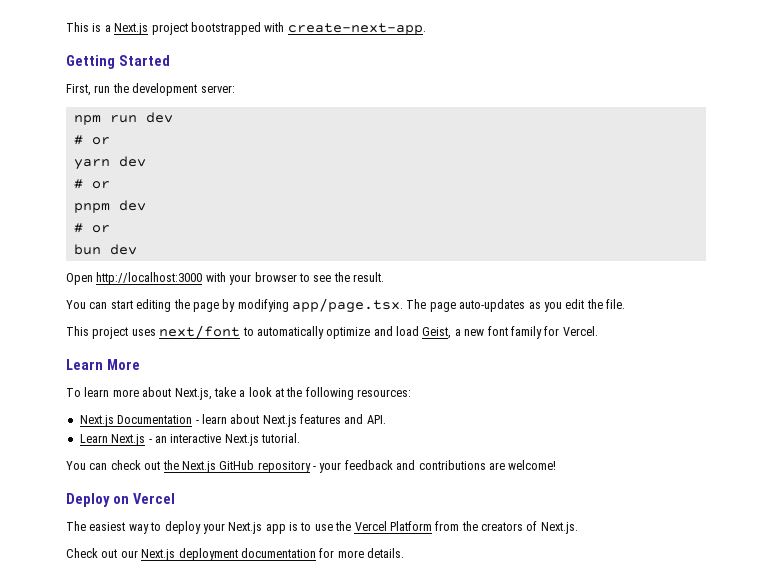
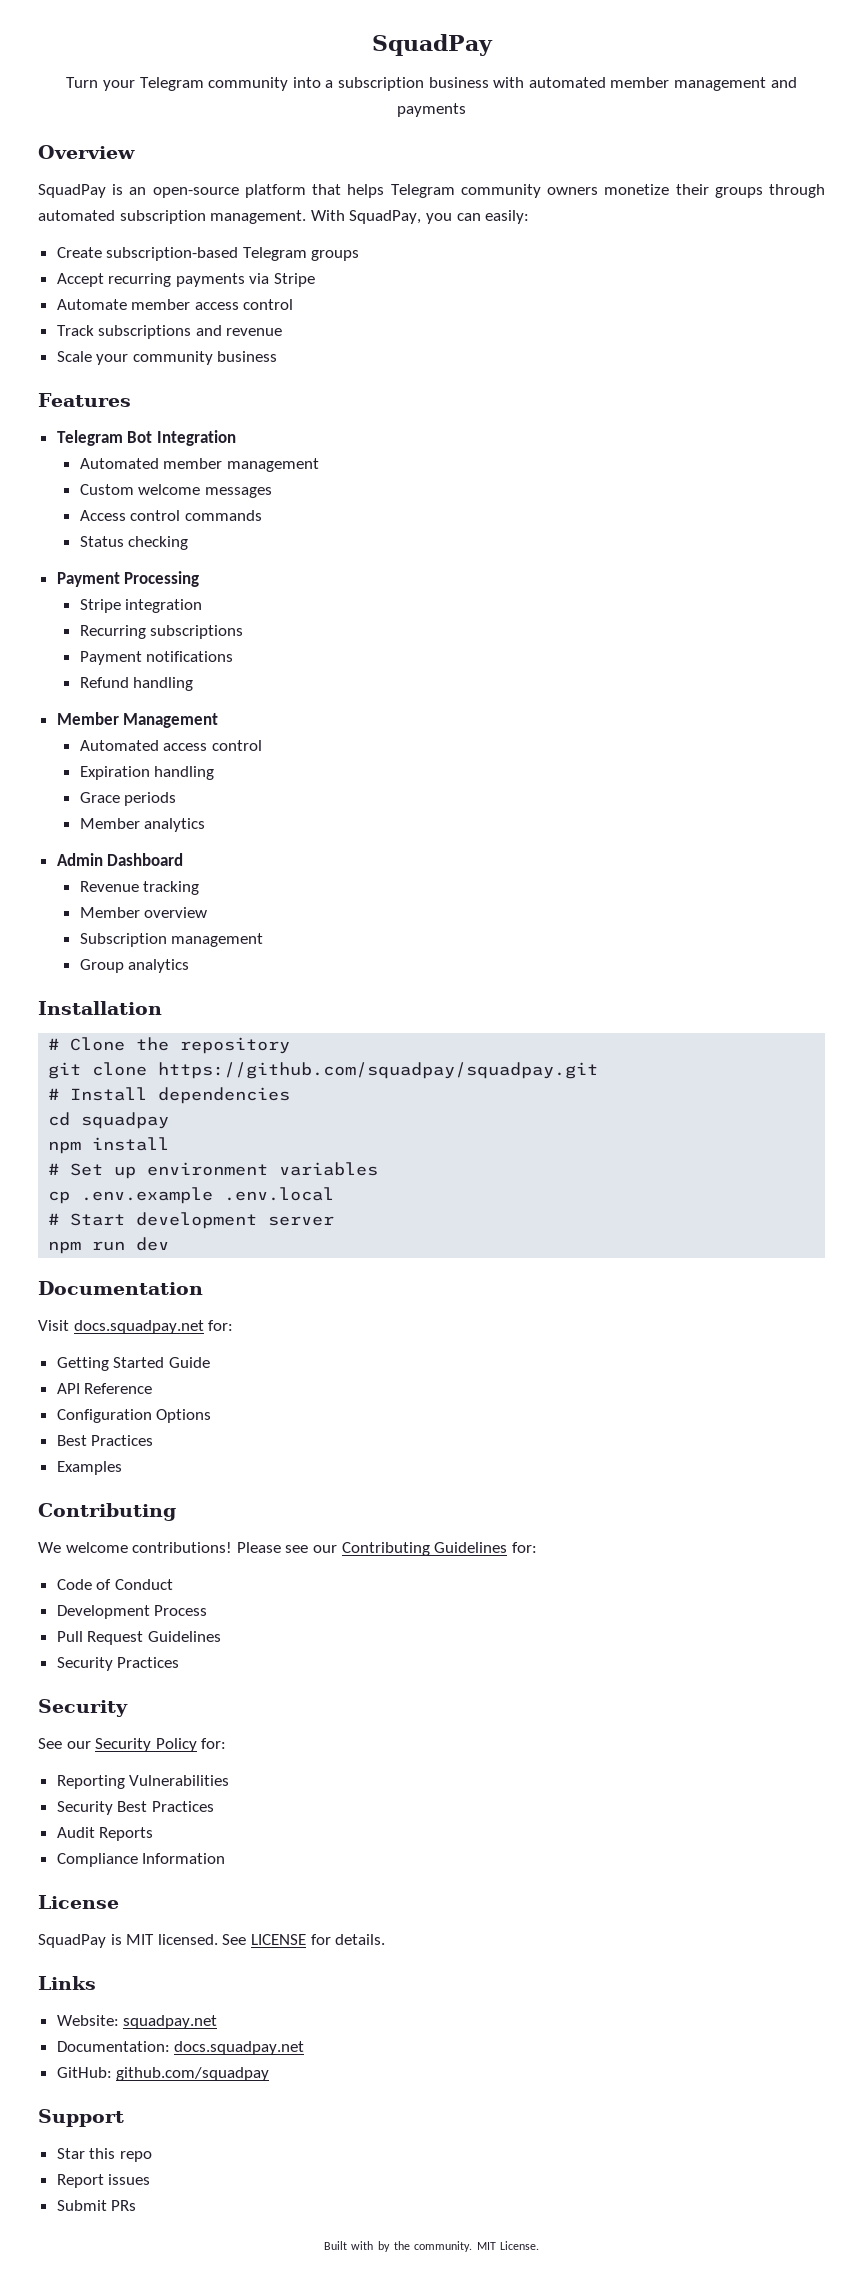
[66,22,426,35] [66,55,170,69] [66,83,235,96] [73,112,173,125] [73,135,110,145] [73,156,146,170] [73,179,110,189] [73,200,146,213] [73,223,110,233] [73,244,137,255] [66,272,384,285] [66,298,625,313] [66,325,598,339] [66,359,140,370] [66,387,412,400] [79,414,386,427] [79,433,300,446] [66,460,557,473] [66,493,175,507] [66,521,578,534] [66,548,404,561] This is a Next.js project bootstrapped with create-next-app. // Getting Started // First, run the development server: // npm run dev // # or // yarn dev // # or // pnpm dev // # or // bun dev // Open http://localhost:3000 with your browser to see the result. // You can start editing the page by modifying app/page.tsx. The page auto-updates as you edit the file. // This project uses next/font to automatically optimize and load Geist, a new font family for Vercel. // Learn More // To learn more about Next.js, take a look at the following resources: // Next.js Documentation - learn about Next.js features and API. // Learn Next.js - an interactive Next.js tutorial. // You can check out the Next.js GitHub repository - your feedback and contributions are welcome! // Deploy on Vercel // The easiest way to deploy your Next.js app is to use the Vercel Platform from the creators of Next.js. // Check out our Next.js deployment documentation for more details. -> [371,34,493,56] [66,77,797,91] [397,103,466,117] [38,145,135,159] [38,184,825,198] [38,210,530,224] [56,247,360,261] [56,273,316,287] [56,299,294,310] [56,325,283,339] [56,351,278,365] [38,393,131,407] [56,430,236,446] [79,458,319,472] [79,484,272,498] [79,510,262,521] [79,536,189,550] [56,571,200,587] [79,599,203,613] [79,625,244,639] [79,651,234,665] [79,677,194,691] [56,712,219,728] [79,740,262,751] [79,766,215,780] [79,792,177,806] [79,818,206,832] [56,853,184,866] [79,881,200,895] [79,907,208,918] [79,933,264,947] [79,959,190,973] [38,1001,162,1015] [48,1037,291,1054] [48,1062,599,1079] [48,1087,291,1104] [48,1112,170,1129] [48,1137,170,1154] [48,1162,379,1179] [48,1187,335,1204] [48,1212,335,1229] [48,1237,170,1254] [38,1281,203,1295] [38,1320,234,1334] [56,1357,210,1371] [56,1383,153,1394] [56,1409,212,1423] [56,1435,154,1446] [56,1461,122,1475] [38,1503,176,1521] [38,1542,537,1556] [56,1579,173,1590] [56,1605,208,1619] [56,1631,221,1645] [56,1657,180,1671] [38,1699,128,1717] [38,1738,227,1752] [56,1775,230,1789] [56,1801,214,1815] [56,1827,154,1841] [56,1853,226,1867] [38,1895,119,1909] [38,1934,386,1948] [38,1976,96,1990] [56,2015,218,2029] [56,2041,305,2055] [56,2067,270,2081] [38,2109,124,2127] [56,2148,152,2162] [56,2174,151,2188] [56,2200,137,2211] [323,2241,540,2252] SquadPay // Turn your Telegram community into a subscription business with automated member management and payments // Overview // SquadPay is an open-source platform that helps Telegram community owners monetize their groups through automated subscription management. With SquadPay, you can easily: // Create subscription-based Telegram groups // Accept recurring payments via Stripe // Automate member access control // Track subscriptions and revenue // Scale your community business // Features // Telegram Bot Integration // Automated member management // Custom welcome messages // Access control commands // Status checking // Payment Processing // Stripe integration // Recurring subscriptions // Payment notifications // Refund handling // Member Management // Automated access control // Expiration handling // Grace periods // Member analytics // Admin Dashboard // Revenue tracking // Member overview // Subscription management // Group analytics // Installation // # Clone the repository // git clone https://github.com/squadpay/squadpay.git // # Install dependencies // cd squadpay // npm install // # Set up environment variables // cp .env.example .env.local // # Start development server // npm run dev // Documentation // Visit docs.squadpay.net for: // Getting Started Guide // API Reference // Configuration Options // Best Practices // Examples // Contributing // We welcome contributions! Please see our Contributing Guidelines for: // Code of Conduct // Development Process // Pull Request Guidelines // Security Practices // Security // See our Security Policy for: // Reporting Vulnerabilities // Security Best Practices // Audit Reports // Compliance Information // License // SquadPay is MIT licensed. See LICENSE for details. // Links // Website: squadpay.net // Documentation: docs.squadpay.net // GitHub: github.com/squadpay // Support // Star this repo // Report issues // Submit PRs // Built with by the community. MIT License.

